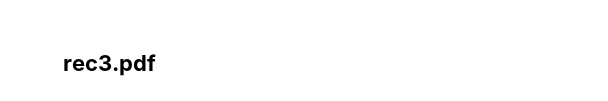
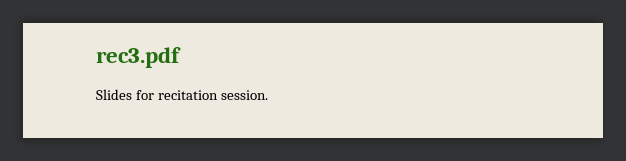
(156, 65) none -> [96,89,268,100] // Slides for recitation session.

